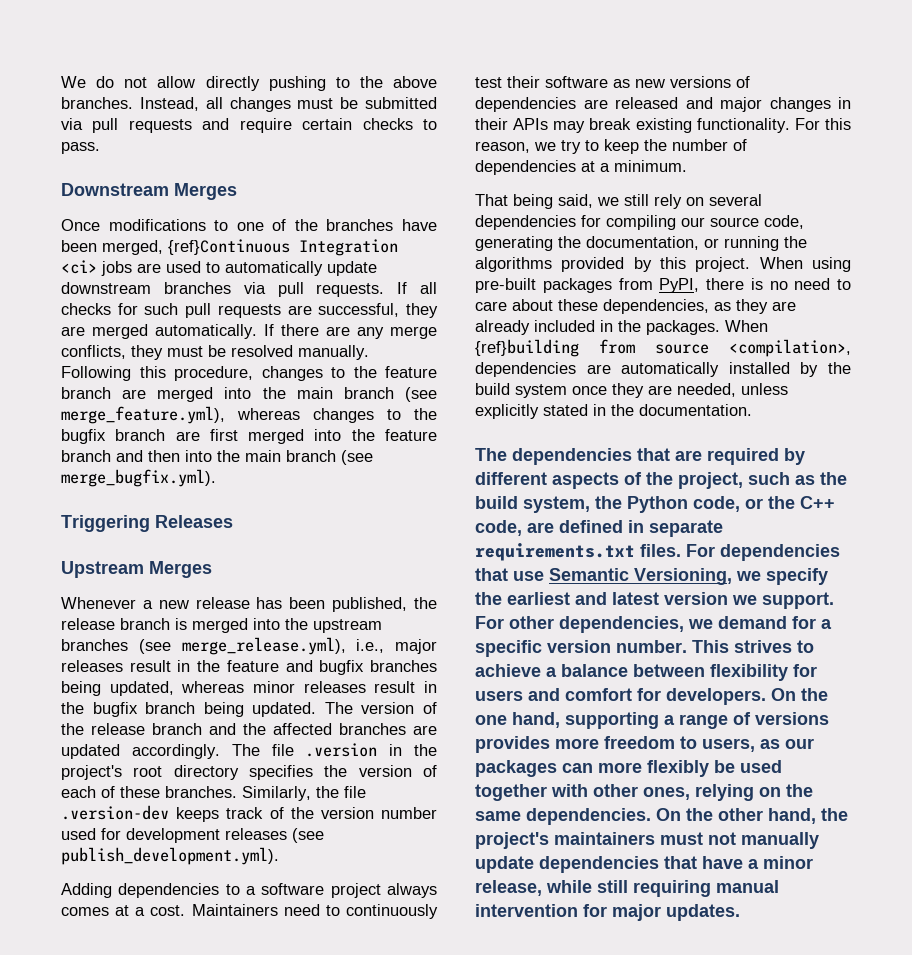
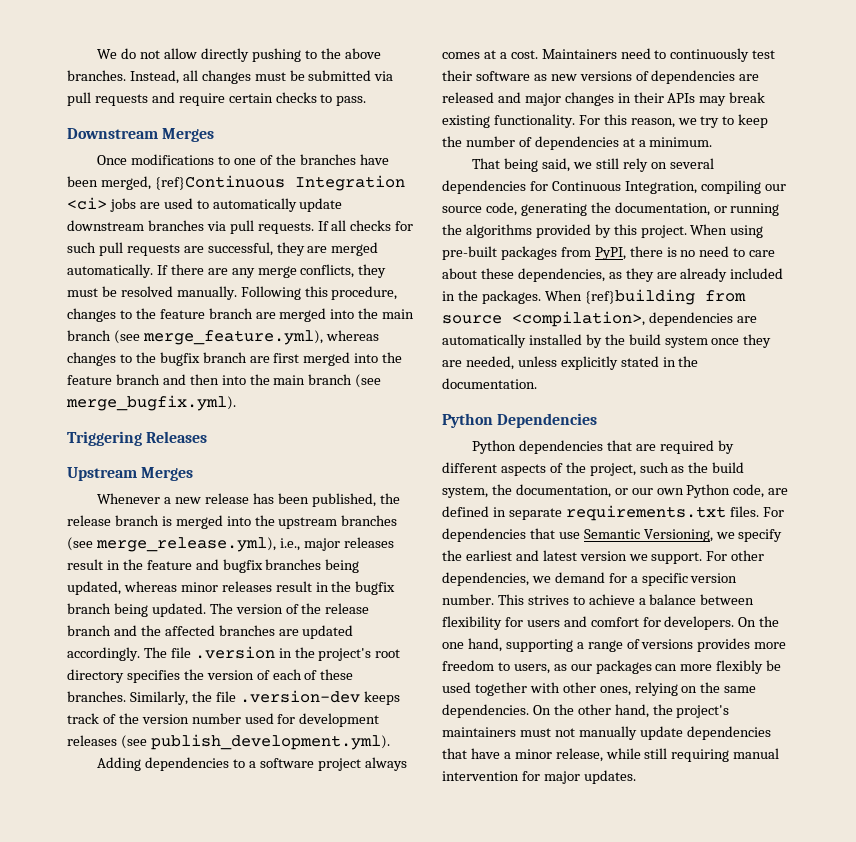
(601, 221) none -> [551,181,697,194] Continuous Integration,
[475,448,507,461] The -> [442,413,598,428] [472,440,517,454] Python Dependencies // Python
[627,496,835,513] Python code, or the C++ -> [515,484,731,498] documentation, or our own Python

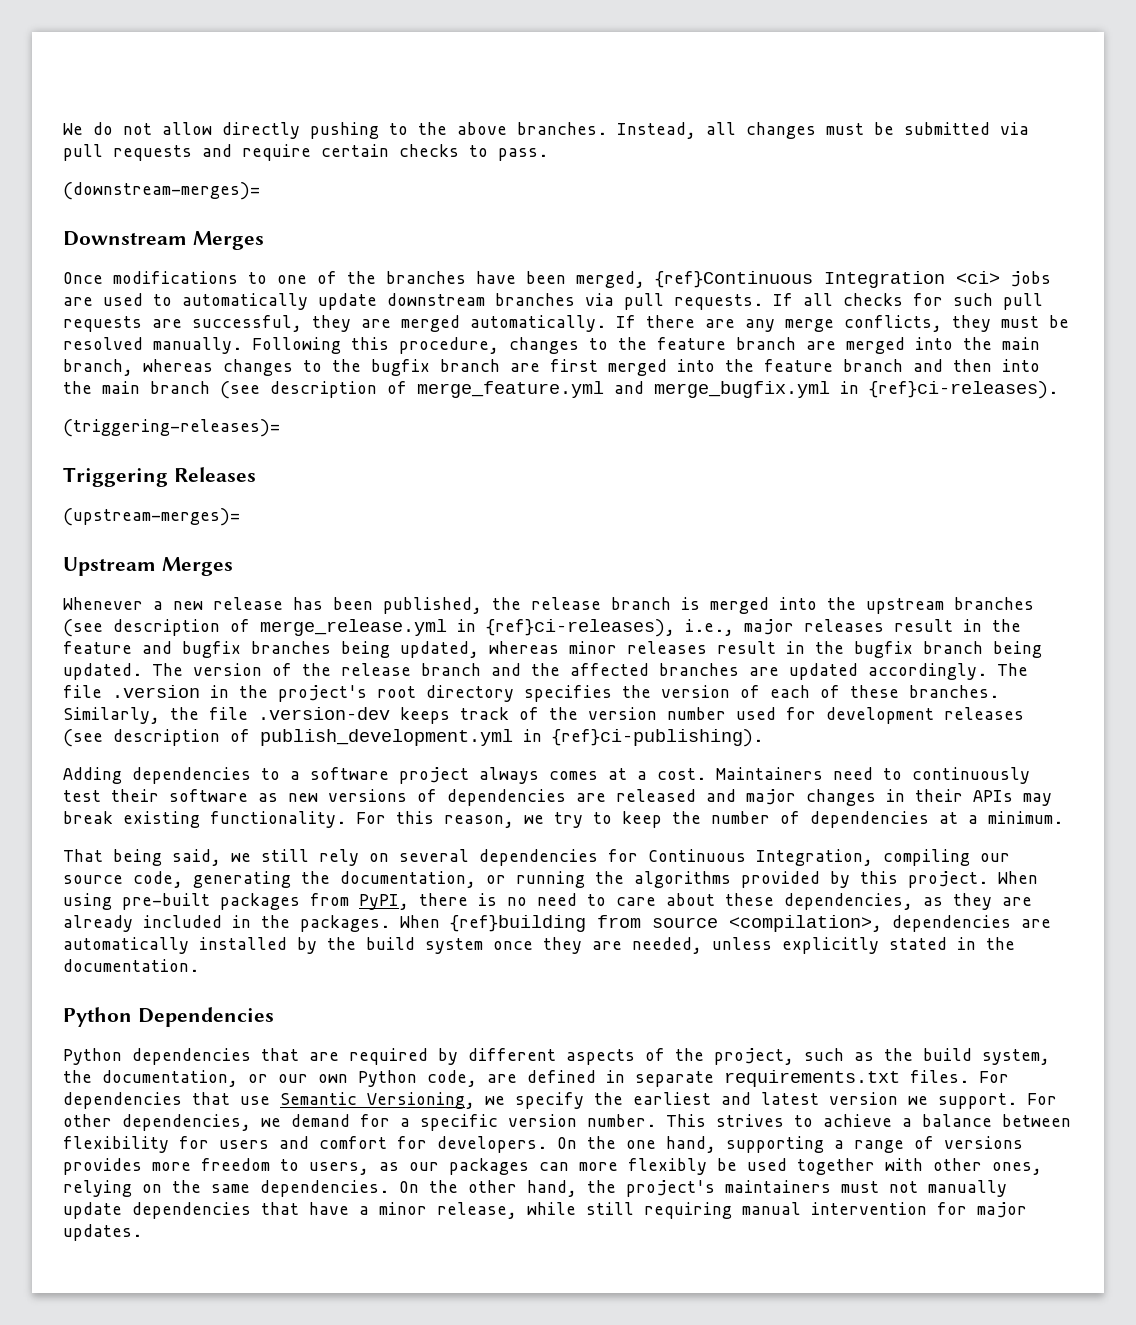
(367, 101) none -> [63,182,260,200] // (downstream-merges)=
[67,330,323,345] branch (see merge_feature.yml), -> [63,359,133,376] branch,
[66,395,236,411] merge_bugfix.yml). -> [270,381,1058,399] [63,419,280,437] description of merge_feature.yml and merge_bugfix.yml in {ref}ci-releases). // (triggering-releases)=
(208, 437) none -> [63,508,240,526] // (upstream-merges)=
[95,537,276,552] merge_release.yml), -> [113,619,675,637] description of merge_release.yml in {ref}ci-releases),
[150,734,390,750] publish_development.yml). -> [113,729,763,747] description of publish_development.yml in {ref}ci-publishing).

